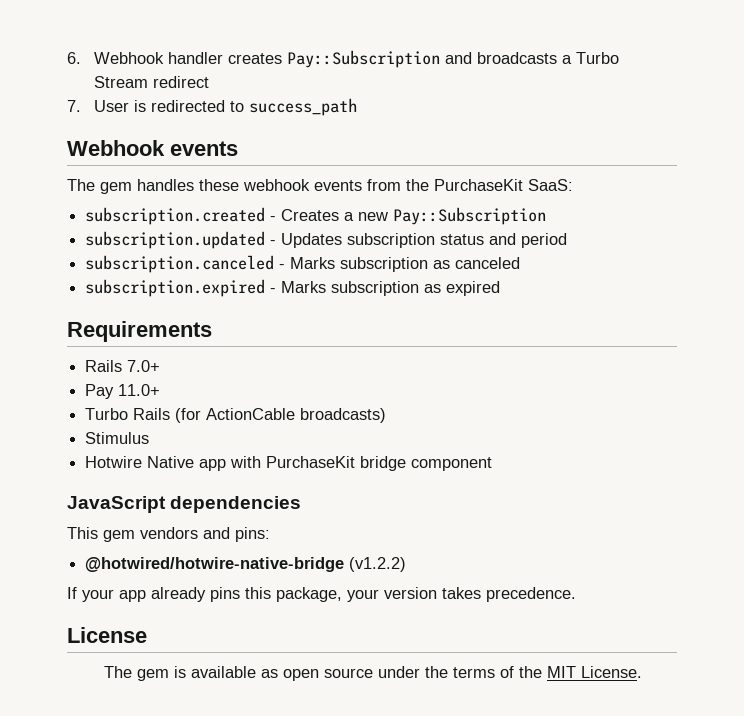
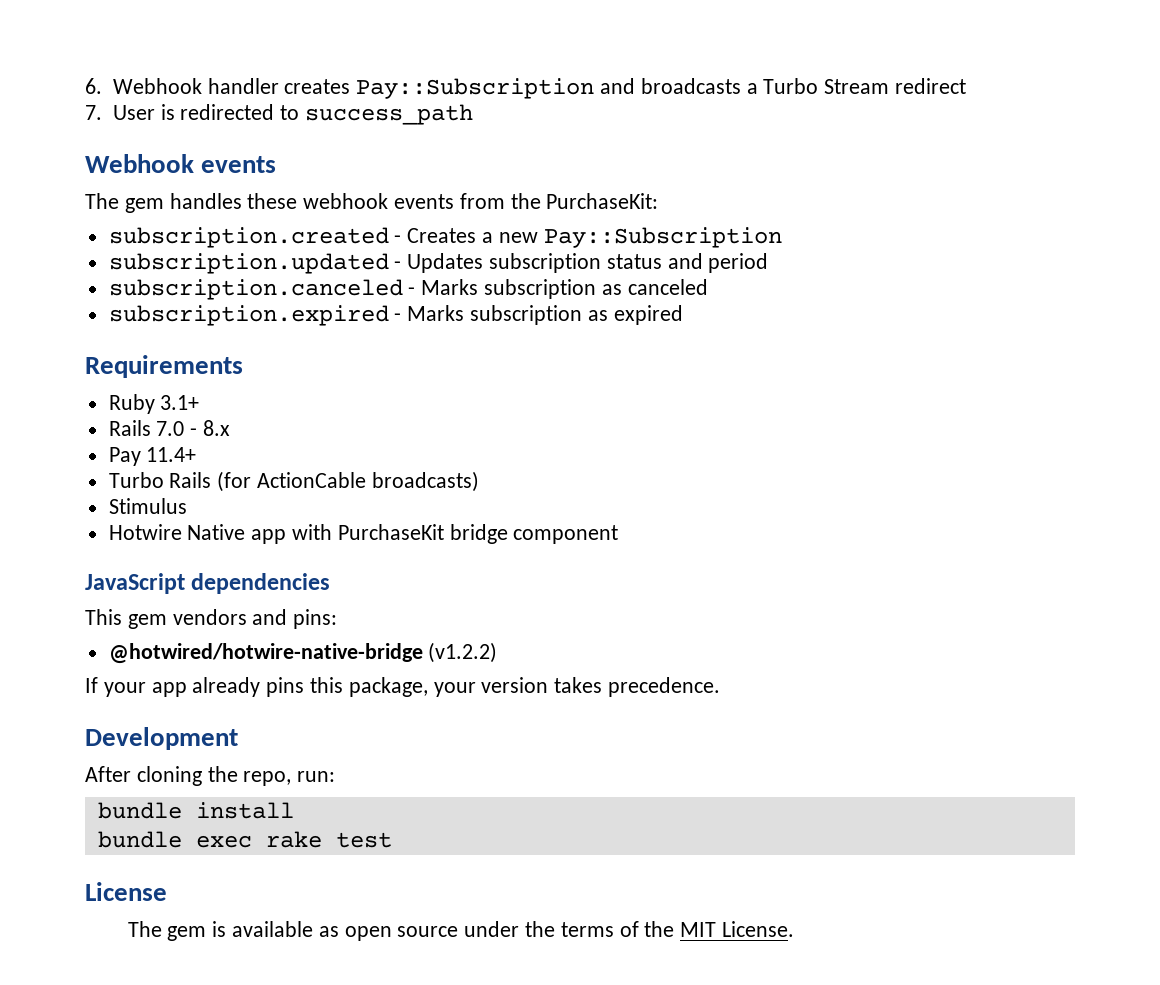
[434,179,573,191] PurchaseKit SaaS: -> [546,193,659,209] PurchaseKit:
[85,360,161,372] // Rails 7.0+ -> [108,394,200,414] [108,420,231,436] // Ruby 3.1+ // Rails 7.0 - 8.x
[118,384,161,396] 11.0+ -> [146,447,197,462] 11.4+
(576, 594) none -> [85,727,238,750] [85,766,336,786] [97,802,294,819] [97,831,392,848] // Development // After cloning the repo, run: // bundle install // bundle exec rake test

